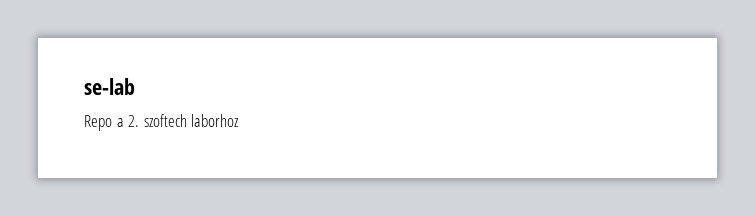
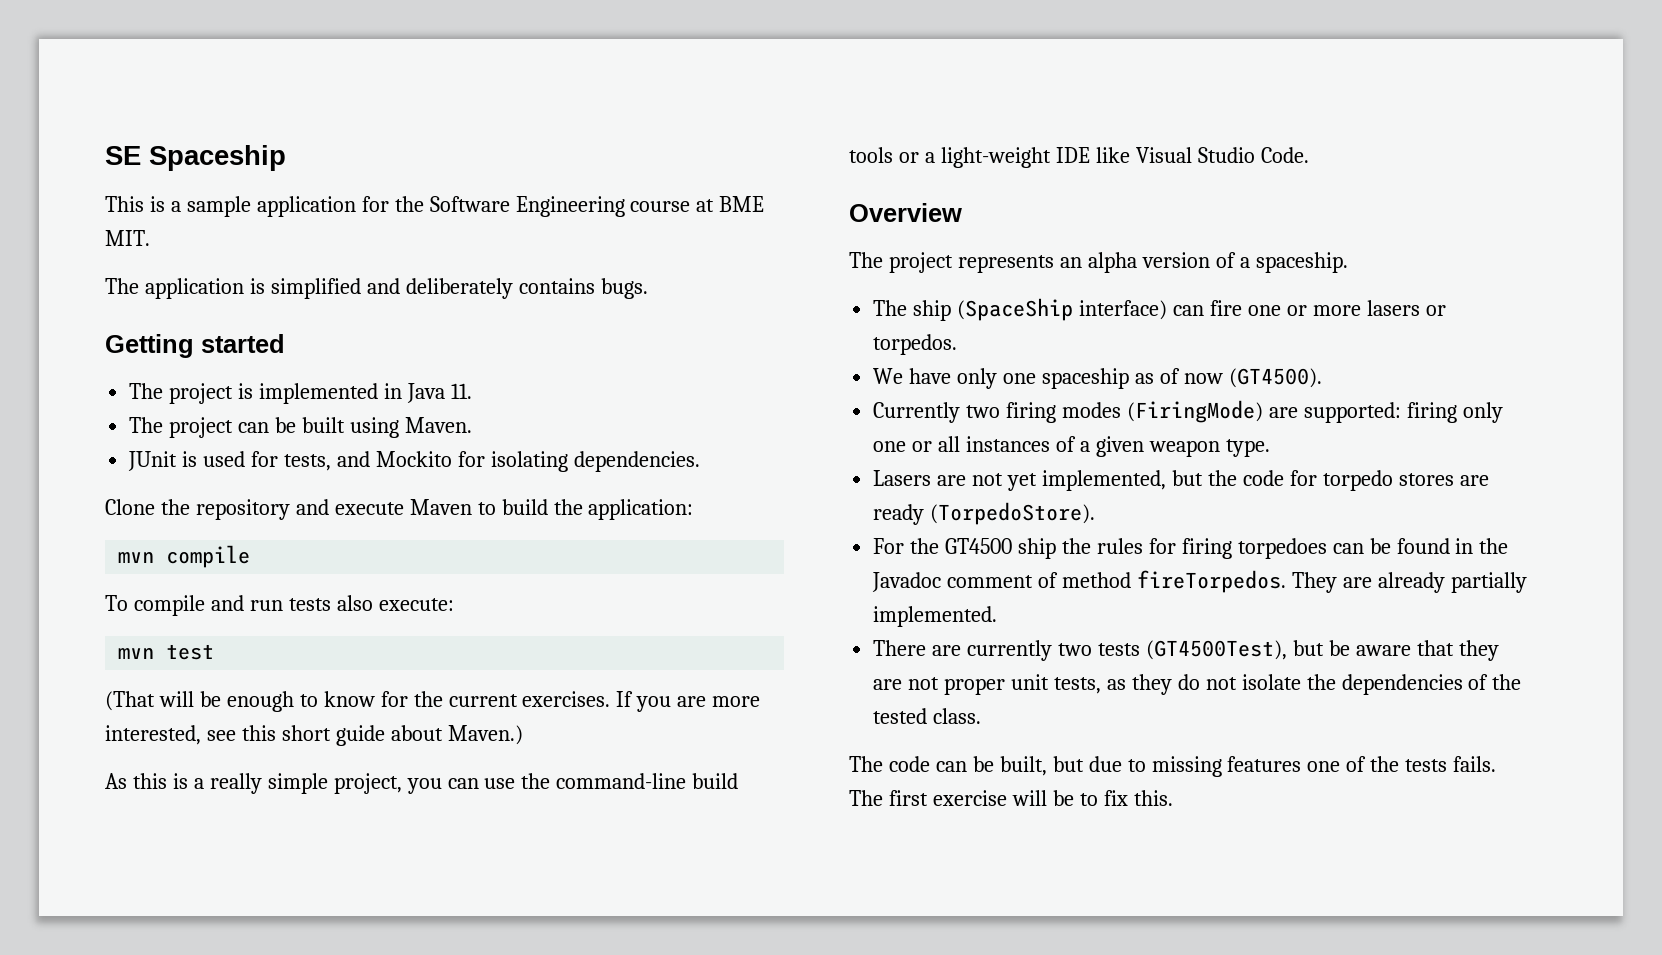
[84,78,135,95] [84,114,240,131] se-lab // Repo a 2. szoftech laborhoz -> [105,145,286,171] [105,196,765,217] [105,230,150,246] [105,278,648,299] [105,334,285,358] [129,383,472,404] [129,417,472,438] [128,451,700,472] [105,499,694,520] [118,545,251,568] [105,595,454,616] [118,644,215,660] [105,691,761,712] [105,725,523,746] [105,773,739,794] [849,147,1309,168] [849,203,962,222] [849,252,1348,273] [873,298,1446,321] [873,334,958,355] [873,368,1322,389] [873,400,1503,423] [873,436,1270,457] [873,470,1489,491] [873,502,1096,525] [873,538,1509,559] [872,570,1527,593] [873,606,998,627] [873,640,1499,661] [873,674,1522,695] [873,708,982,724] [849,756,1497,777] [849,790,1173,806] SE Spaceship // This is a sample application for the Software Engineering course at BME MIT. // The application is simplified and deliberately contains bugs. // Getting started // The project is implemented in Java 11. // The project can be built using Maven. // JUnit is used for tests, and Mockito for isolating dependencies. // Clone the repository and execute Maven to build the application: // mvn compile // To compile and run tests also execute: // mvn test // (That will be enough to know for the current exercises. If you are more interested, see this short guide about Maven.) // As this is a really simple project, you can use the command-line build tools or a light-weight IDE like Visual Studio Code. // Overview // The project represents an alpha version of a spaceship. // The ship (SpaceShip interface) can fire one or more lasers or torpedos. // We have only one spaceship as of now (GT4500). // Currently two firing modes (FiringMode) are supported: firing only one or all instances of a given weapon type. // Lasers are not yet implemented, but the code for torpedo stores are ready (TorpedoStore). // For the GT4500 ship the rules for firing torpedoes can be found in the Javadoc comment of method fireTorpedos. They are already partially implemented. // There are currently two tests (GT4500Test), but be aware that they are not proper unit tests, as they do not isolate the dependencies of the tested class. // The code can be built, but due to missing features one of the tests fails. The first exercise will be to fix this.

